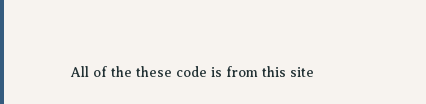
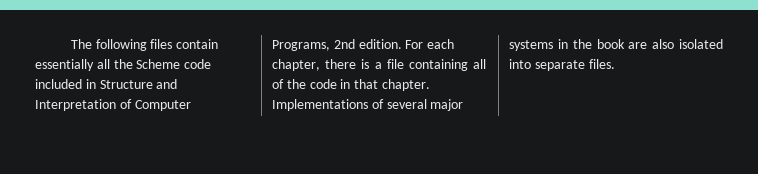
[70,66,314,77] All of the these code is from this site -> [70,39,219,51] [35,59,212,71] [35,79,178,89] [35,99,191,111] [272,39,455,51] [272,59,486,71] [272,79,430,91] [272,99,464,111] [509,39,723,51] [509,59,615,71] The following files contain essentially all the Scheme code included in Structure and Interpretation of Computer Programs, 2nd edition. For each chapter, there is a file containing all of the code in that chapter. Implementations of several major systems in the book are also isolated into separate files.

